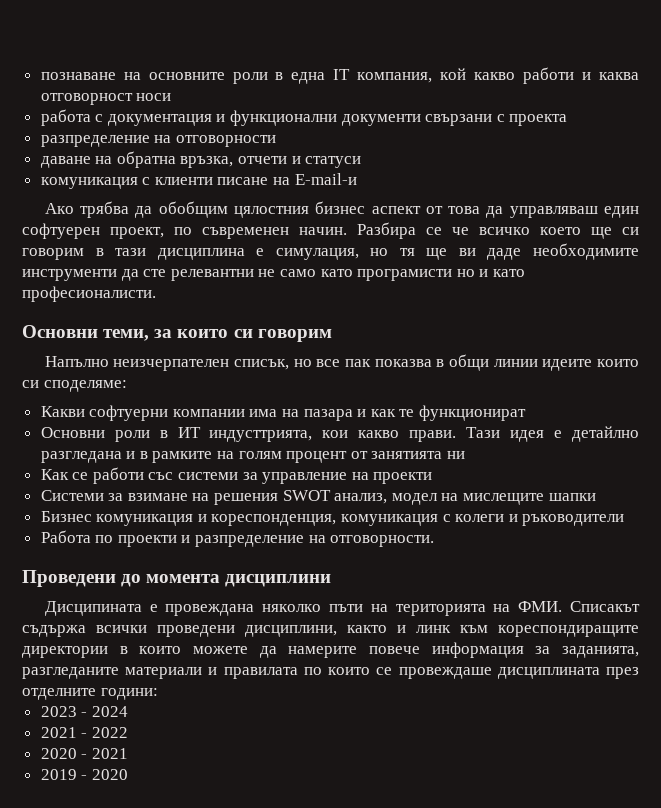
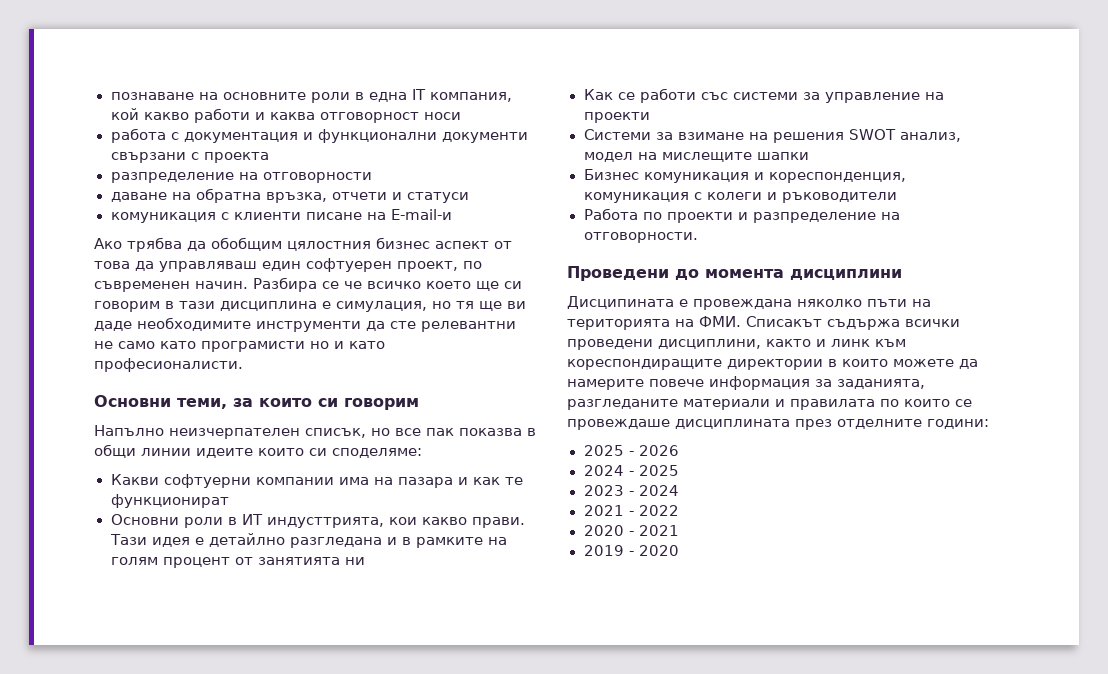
(158, 694) none -> [583,445,679,456] [583,465,679,476] // 2025 - 2026 // 2024 - 2025

